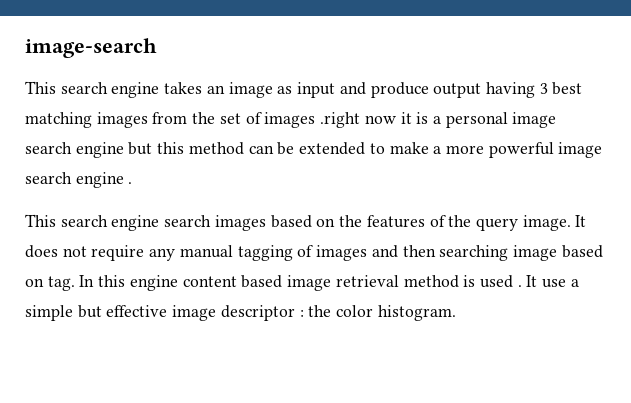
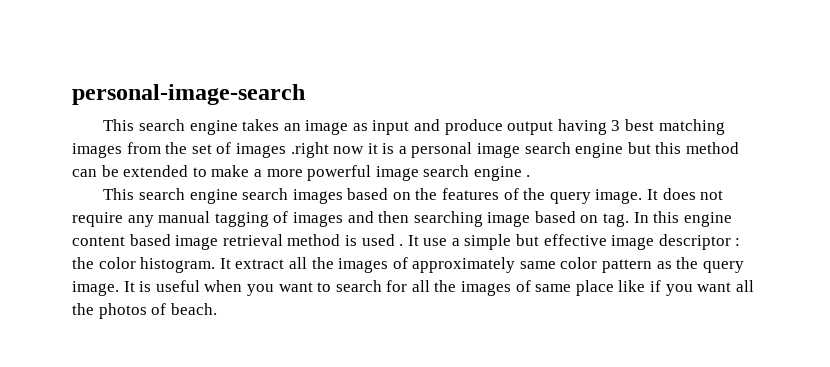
[25,38,157,58] image-search -> [72,84,305,105] personal-image-search
(456, 313) none -> [219,257,744,273] [72,280,754,296] [72,303,217,319] It extract all the images of approximately same color pattern as the query image. It is useful when you want to search for all the images of same place like if you want all the photos of beach.

